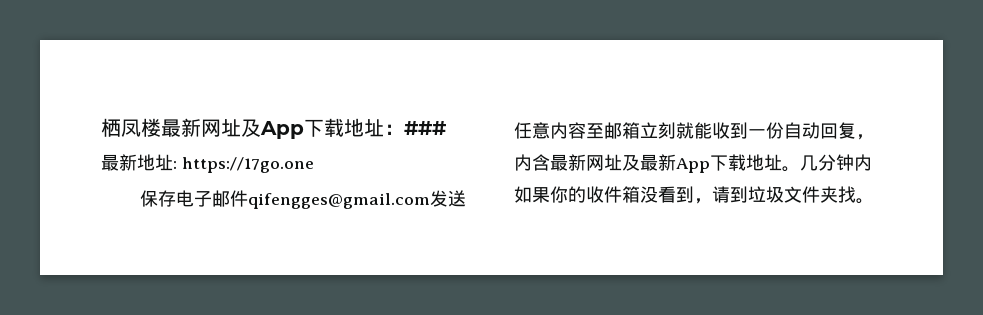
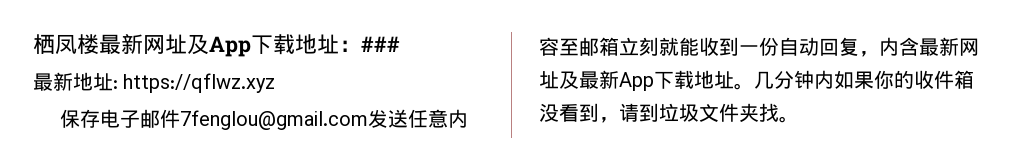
[181,157,314,173] https://17go.one -> [123,73,276,93] https://qflwz.xyz
[248,193,431,209] qifengges@gmail.com -> [180,110,369,130] 7fenglou@gmail.com

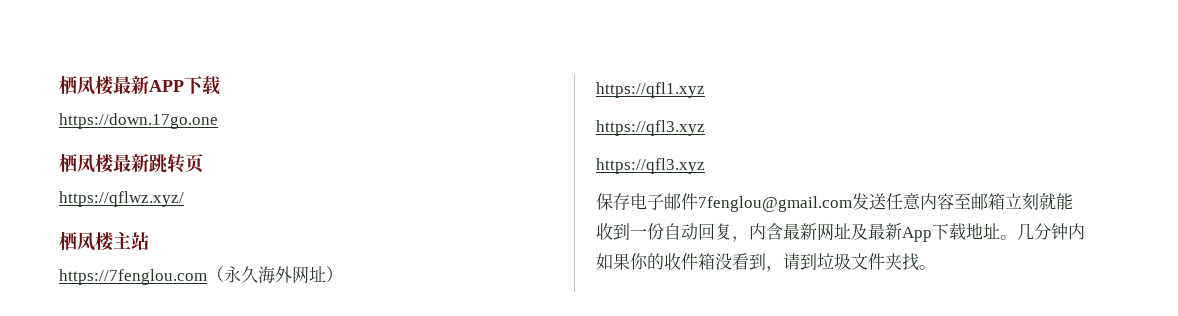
[33,34,400,57] [33,72,276,93] 栖凤楼最新网址及App下载地址：### // 最新地址: https://qflwz.xyz -> [59,75,221,95] [59,113,218,129] [59,153,203,173] [59,191,184,207] [59,231,149,251] [59,266,343,285] [596,82,705,98] [596,120,705,136] [596,158,705,174] 栖凤楼最新APP下载 // https://down.17go.one // 栖凤楼最新跳转页 // https://qflwz.xyz/ // 栖凤楼主站 // https://7fenglou.com（永久海外网址） // https://qfl1.xyz // https://qfl3.xyz // https://qfl3.xyz

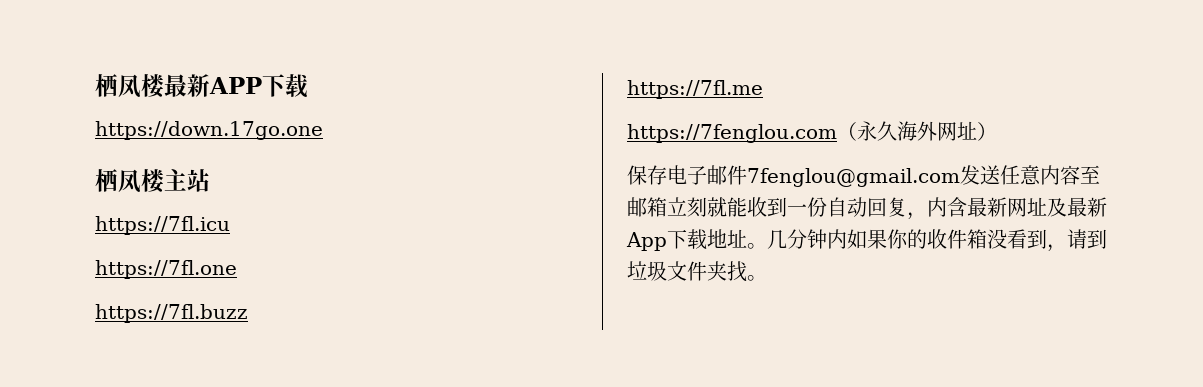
[59,153,203,173] [59,191,184,207] // 栖凤楼最新跳转页 // https://qflwz.xyz/ -> (323, 130) none
(149, 241) none -> [95,216,230,235] [95,260,237,279] [95,304,248,323] [627,80,763,99] // https://7fl.icu // https://7fl.one // https://7fl.buzz // https://7fl.me
[596,82,705,98] [596,120,705,136] [596,158,705,174] // https://qfl1.xyz // https://qfl3.xyz // https://qfl3.xyz -> (997, 131) none

